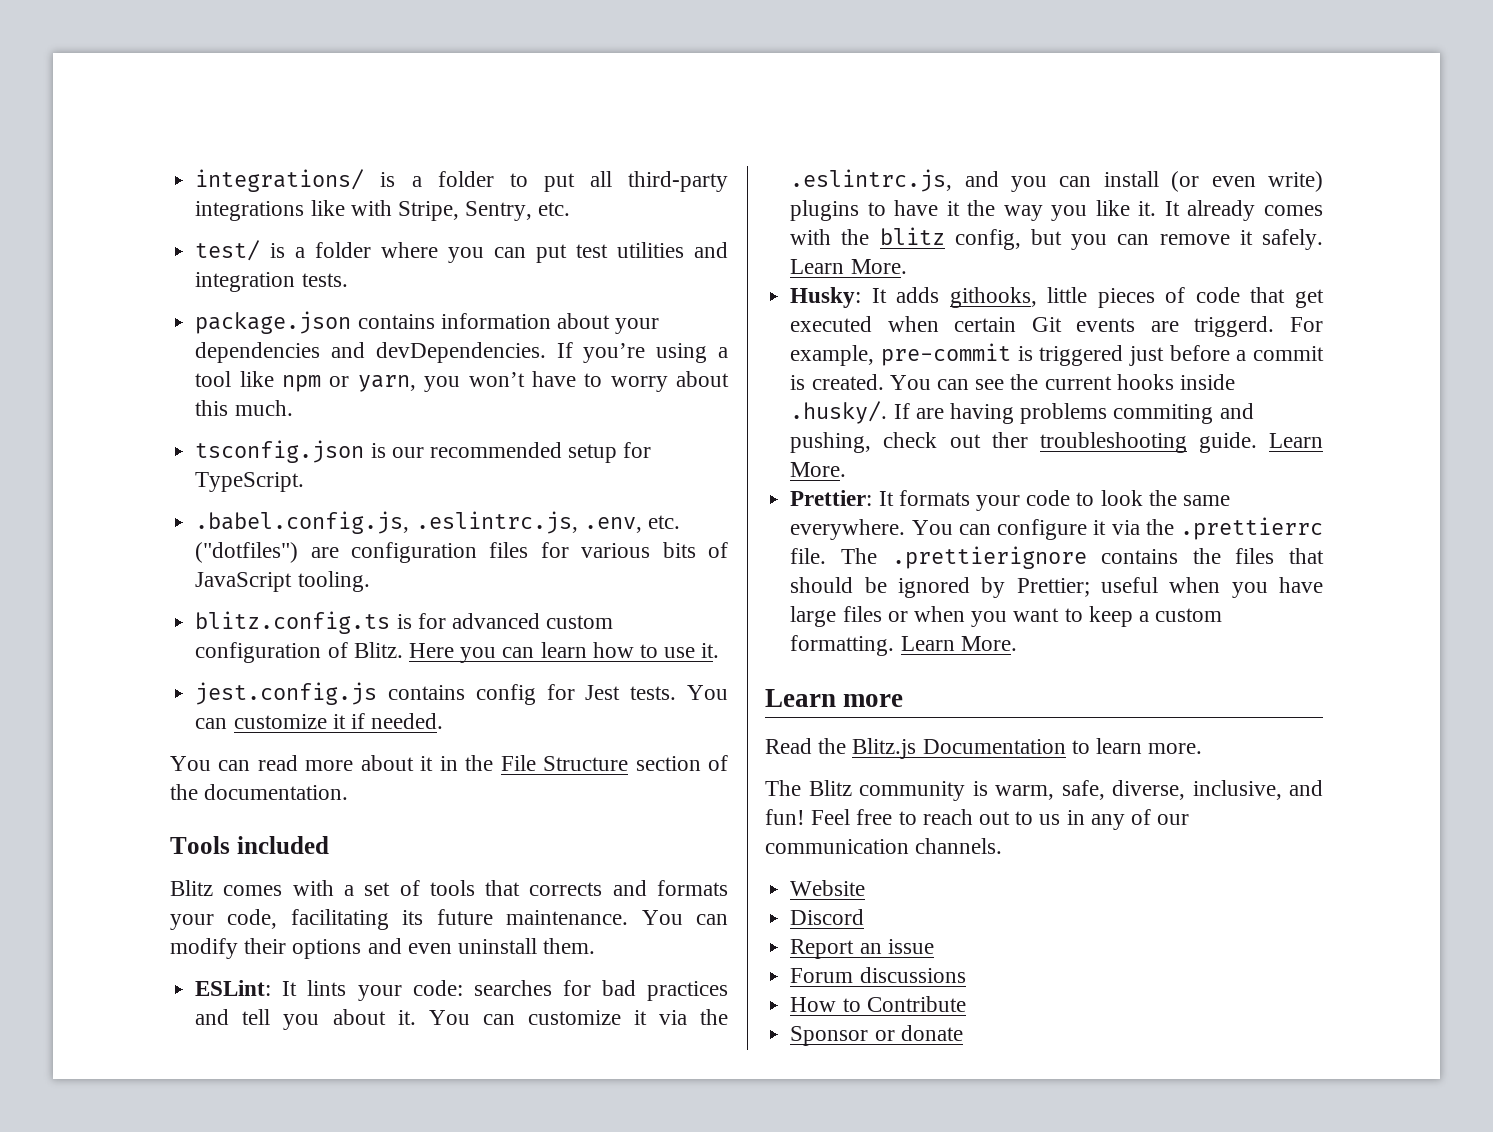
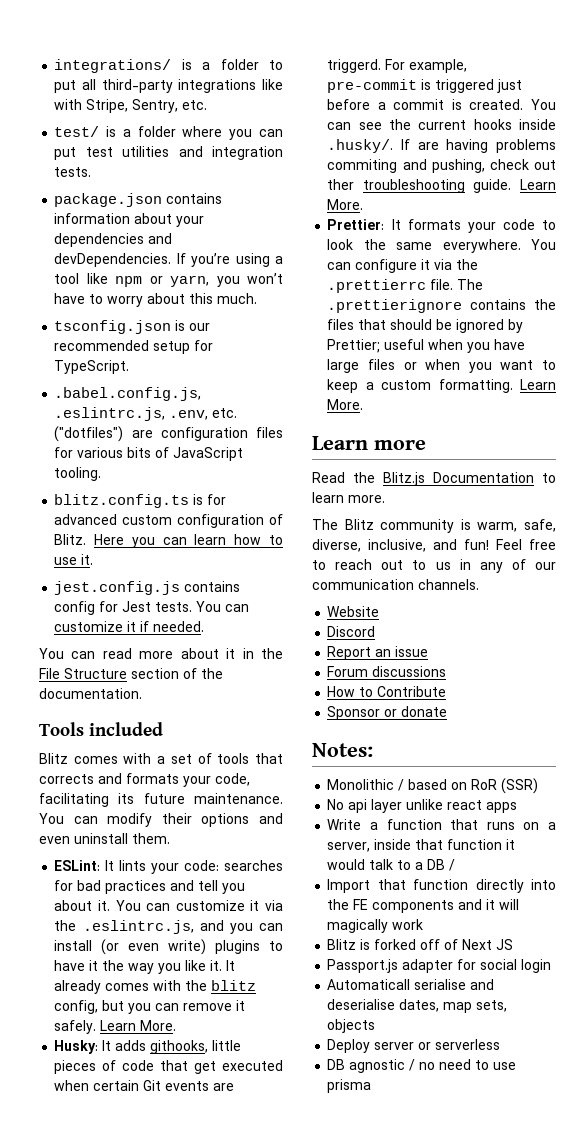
(963, 1033) none -> [312,743,373,757] [327,778,539,794] [327,799,518,813] [327,819,556,830] [327,839,516,852] [327,859,456,871] [327,879,556,893] [327,899,520,913] [327,919,424,933] [327,939,514,950] [327,959,552,973] [327,979,495,990] [327,999,508,1013] [327,1019,376,1033] [327,1039,501,1053] [327,1059,517,1073] [327,1079,372,1093] // Notes: // Monolithic / based on RoR (SSR) // No api layer unlike react apps // Write a function that runs on a server, inside that function it would talk to a DB / // Import that function directly into the FE components and it will magically work // Blitz is forked off of Next JS // Passport.js adapter for social login // Automaticall serialise and deserialise dates, map sets, objects // Deploy server or serverless // DB agnostic / no need to use prisma

